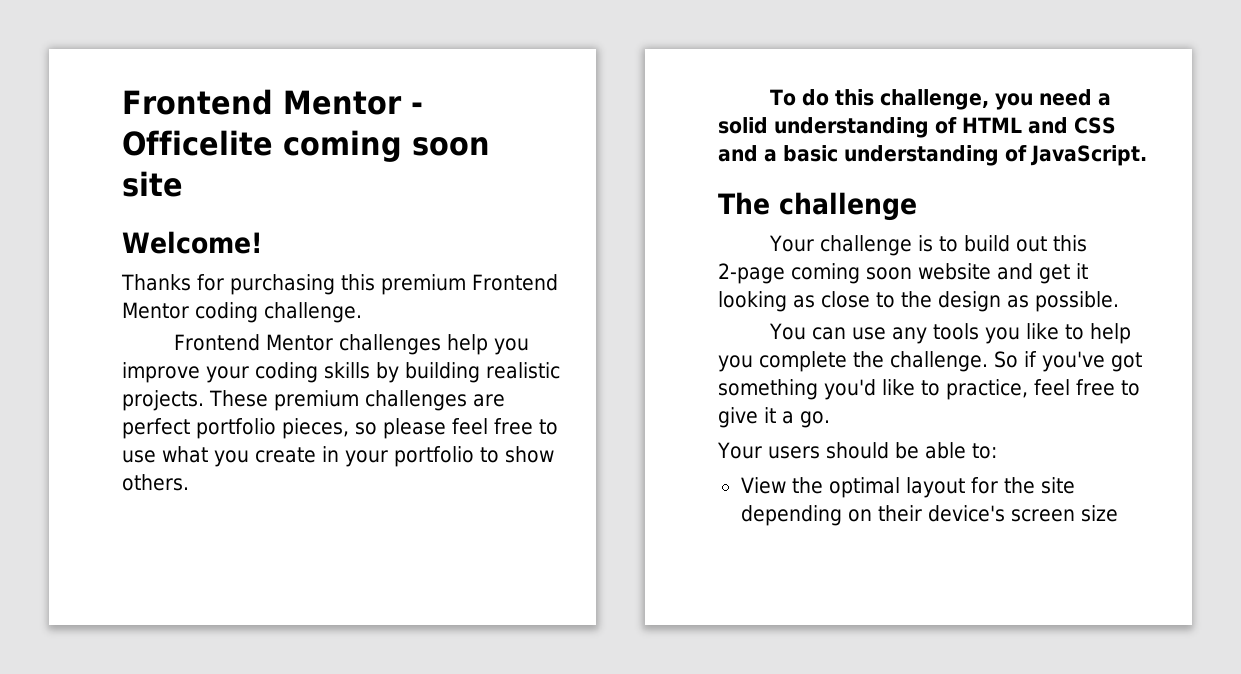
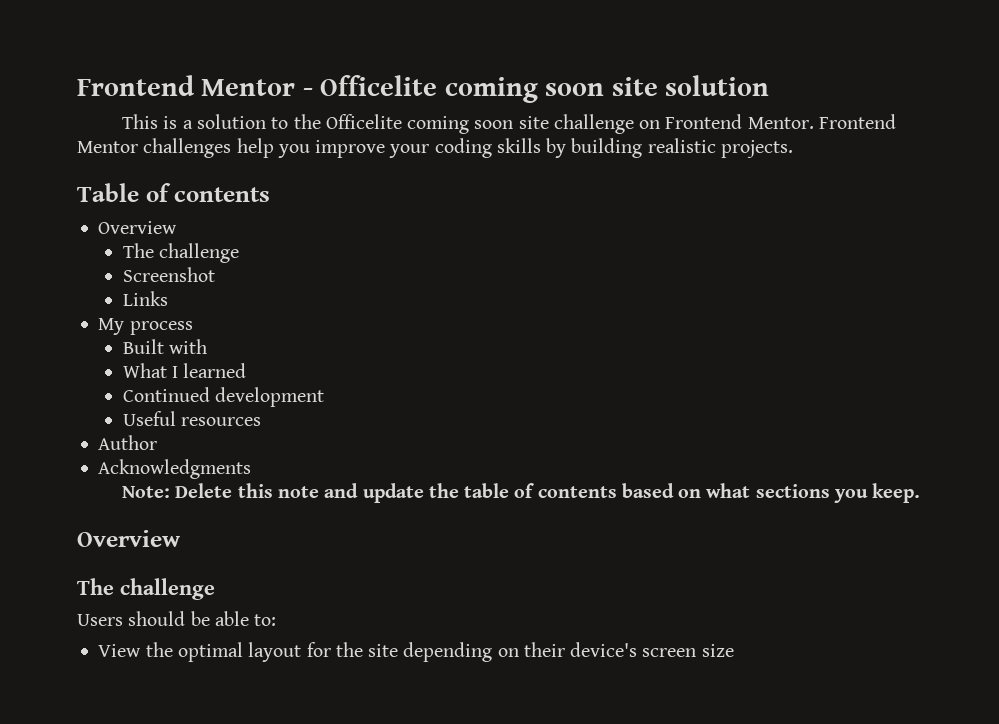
[122,231,262,254] [121,274,558,295] [122,302,362,323] // Welcome! // Thanks for purchasing this premium Frontend Mentor coding challenge. // -> [664,75,769,96] [122,114,814,134] solution // This is a solution to the Officelite coming soon site challenge on Frontend Mentor.
[209,390,505,411] [122,418,558,439] [122,446,554,467] [122,474,189,491] [770,89,1112,110] [718,117,1116,138] [718,145,1147,166] [718,192,917,221] [769,235,1088,256] [718,263,1088,284] [718,291,1119,312] [769,323,1132,344] [718,351,1142,372] [718,379,1140,400] [718,407,830,428] [717,442,820,459] These premium challenges are perfect portfolio pieces, so please feel free to use what you create in your portfolio to show others. // To do this challenge, you need a solid understanding of HTML and CSS and a basic understanding of JavaScript. // The challenge // Your challenge is to build out this 2-page coming soon website and get it looking as close to the design as possible. // You can use any tools you like to help you complete the challenge. So if you've got something you'd like to practice, feel free to give it a go. // Your users -> [77,183,271,202] [98,221,178,234] [122,243,239,263] [122,267,215,282] [122,291,168,306] [98,318,193,335] [122,339,207,354] [122,363,247,378] [122,387,324,407] [122,411,261,426] [98,435,158,450] [98,459,252,479] [122,483,921,503] [77,530,180,547] [77,578,215,600] [77,614,123,626] // Table of contents // Overview // The challenge // Screenshot // Links // My process // Built with // What I learned // Continued development // Useful resources // Author // Acknowledgments // Note: Delete this note and update the table of contents based on what sections you keep. // Overview // The challenge // Users

